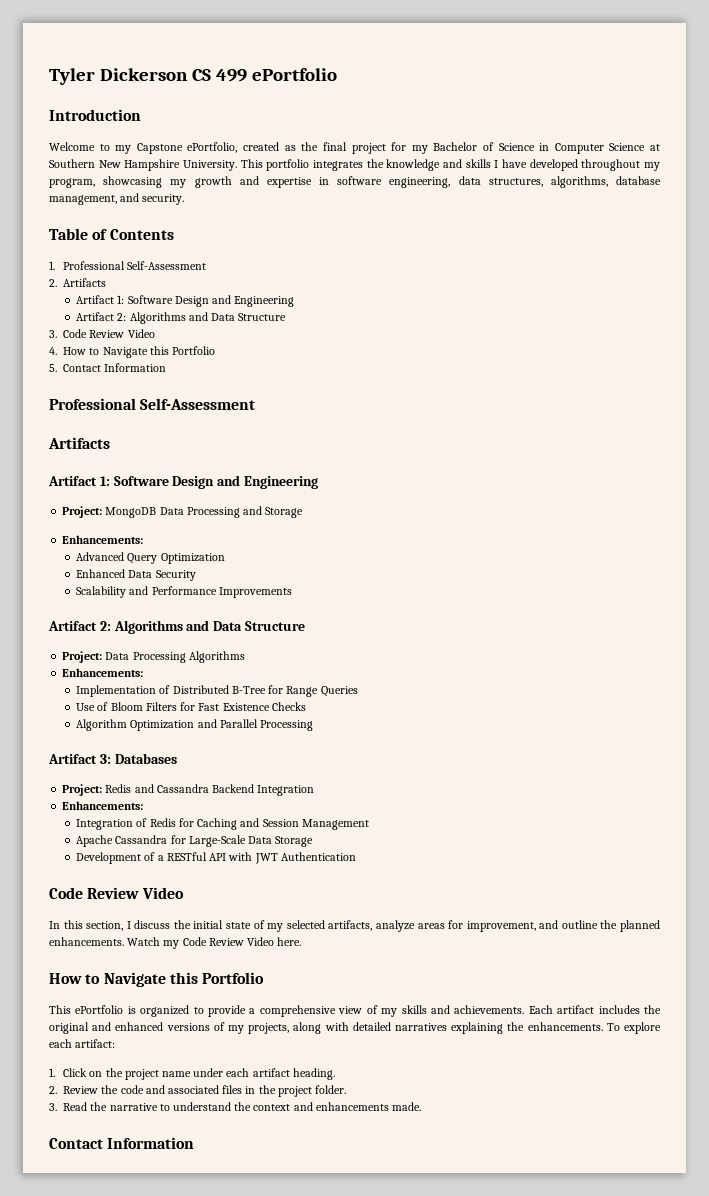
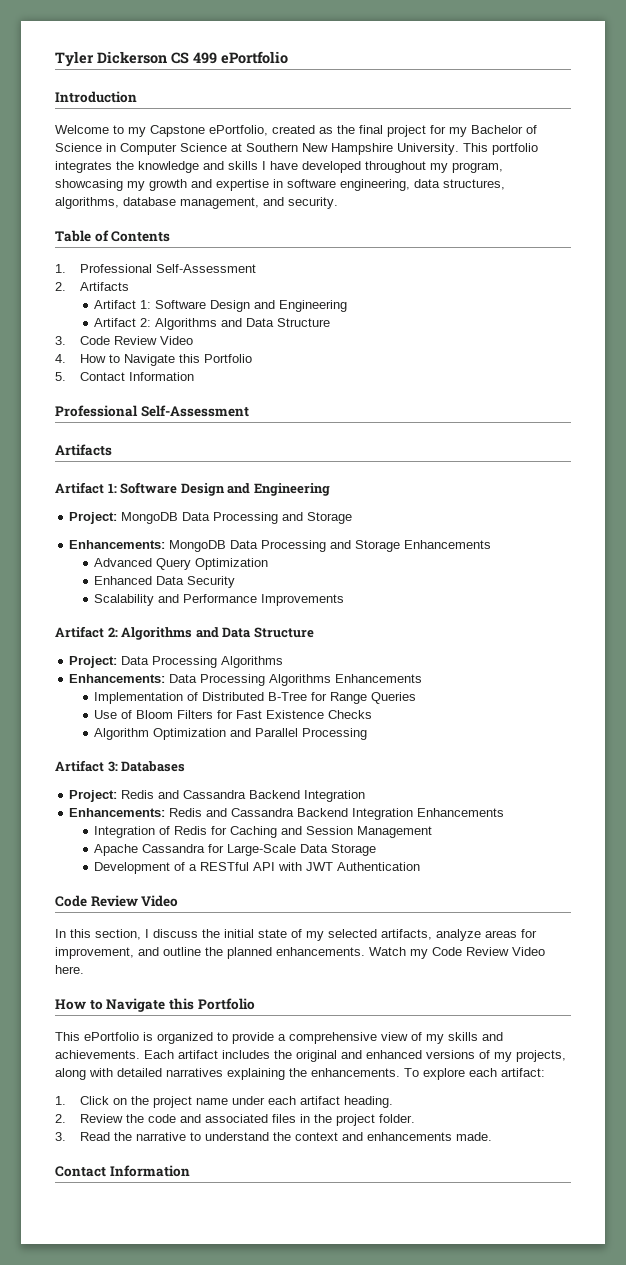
(144, 539) none -> [169,540,492,552] MongoDB Data Processing and Storage Enhancements
(144, 672) none -> [169,674,423,686] Data Processing Algorithms Enhancements
(144, 805) none -> [169,808,505,820] Redis and Cassandra Backend Integration Enhancements

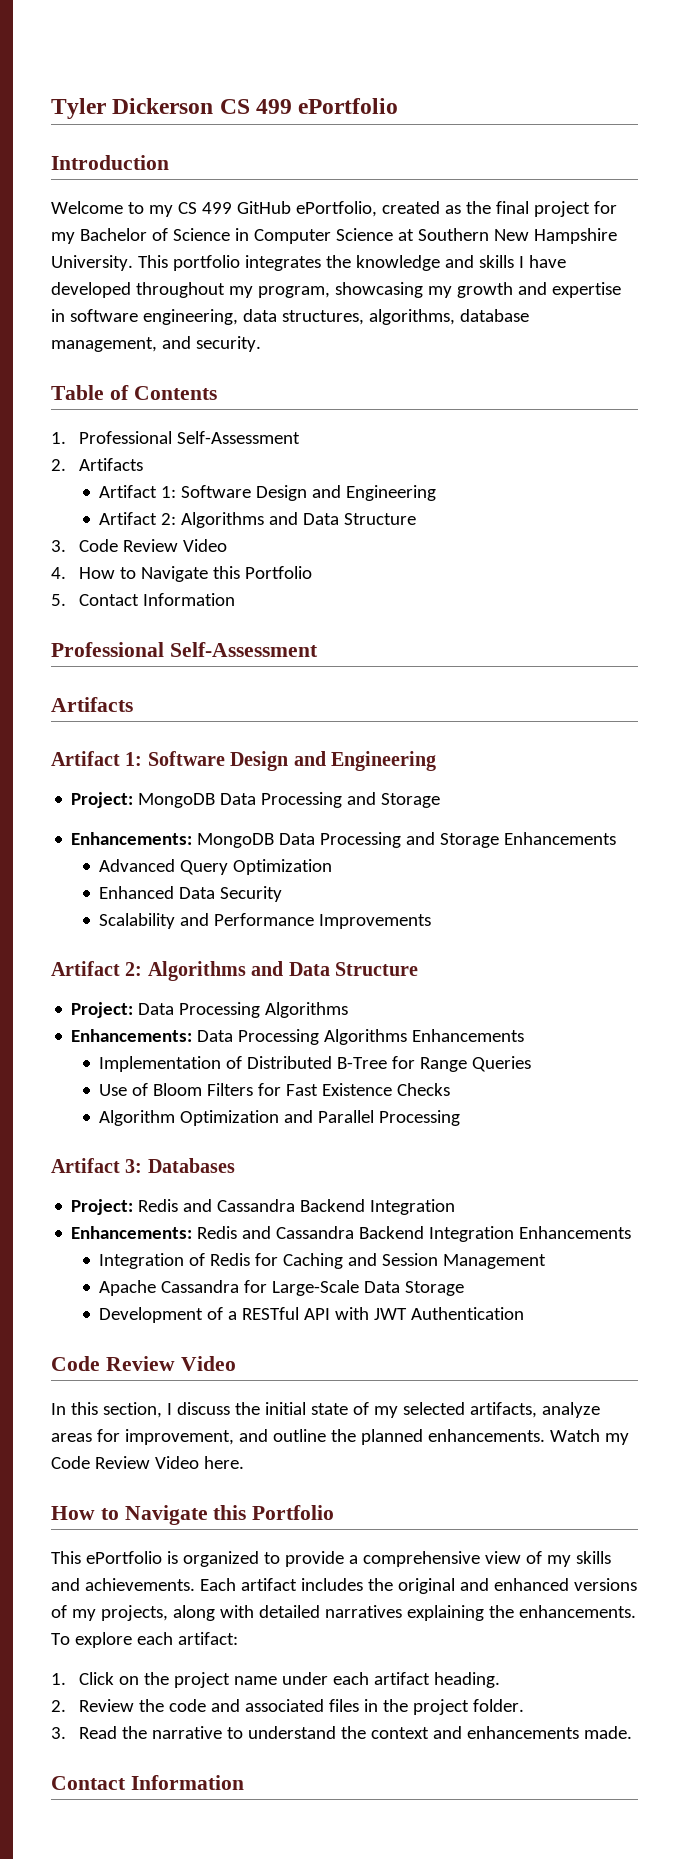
[150,125,205,137] Capstone -> [177,201,291,214] CS 499 GitHub

